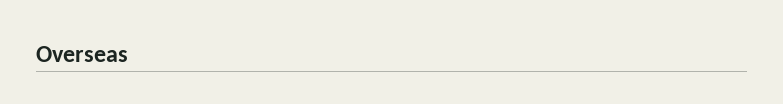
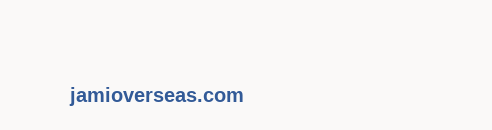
[36,46,128,62] Overseas -> [69,87,244,106] jamioverseas.com

